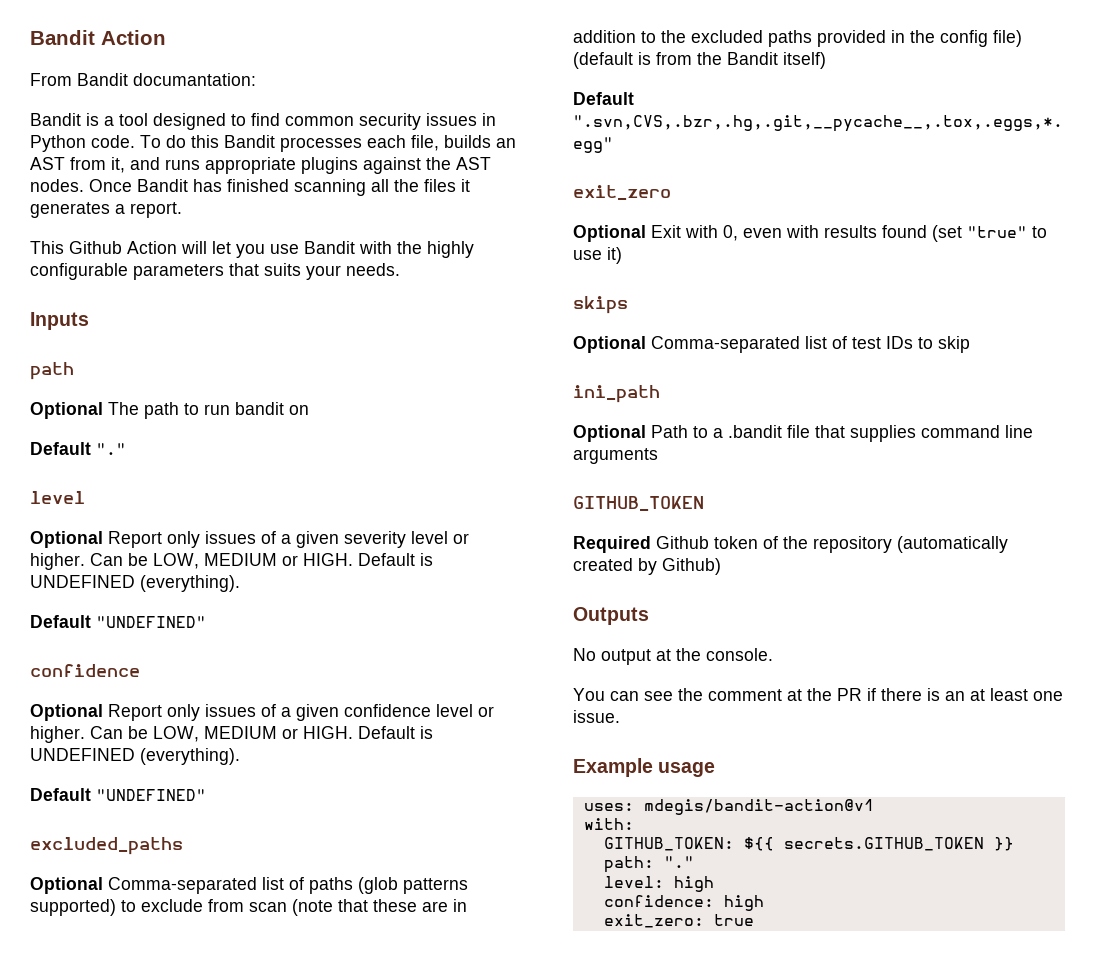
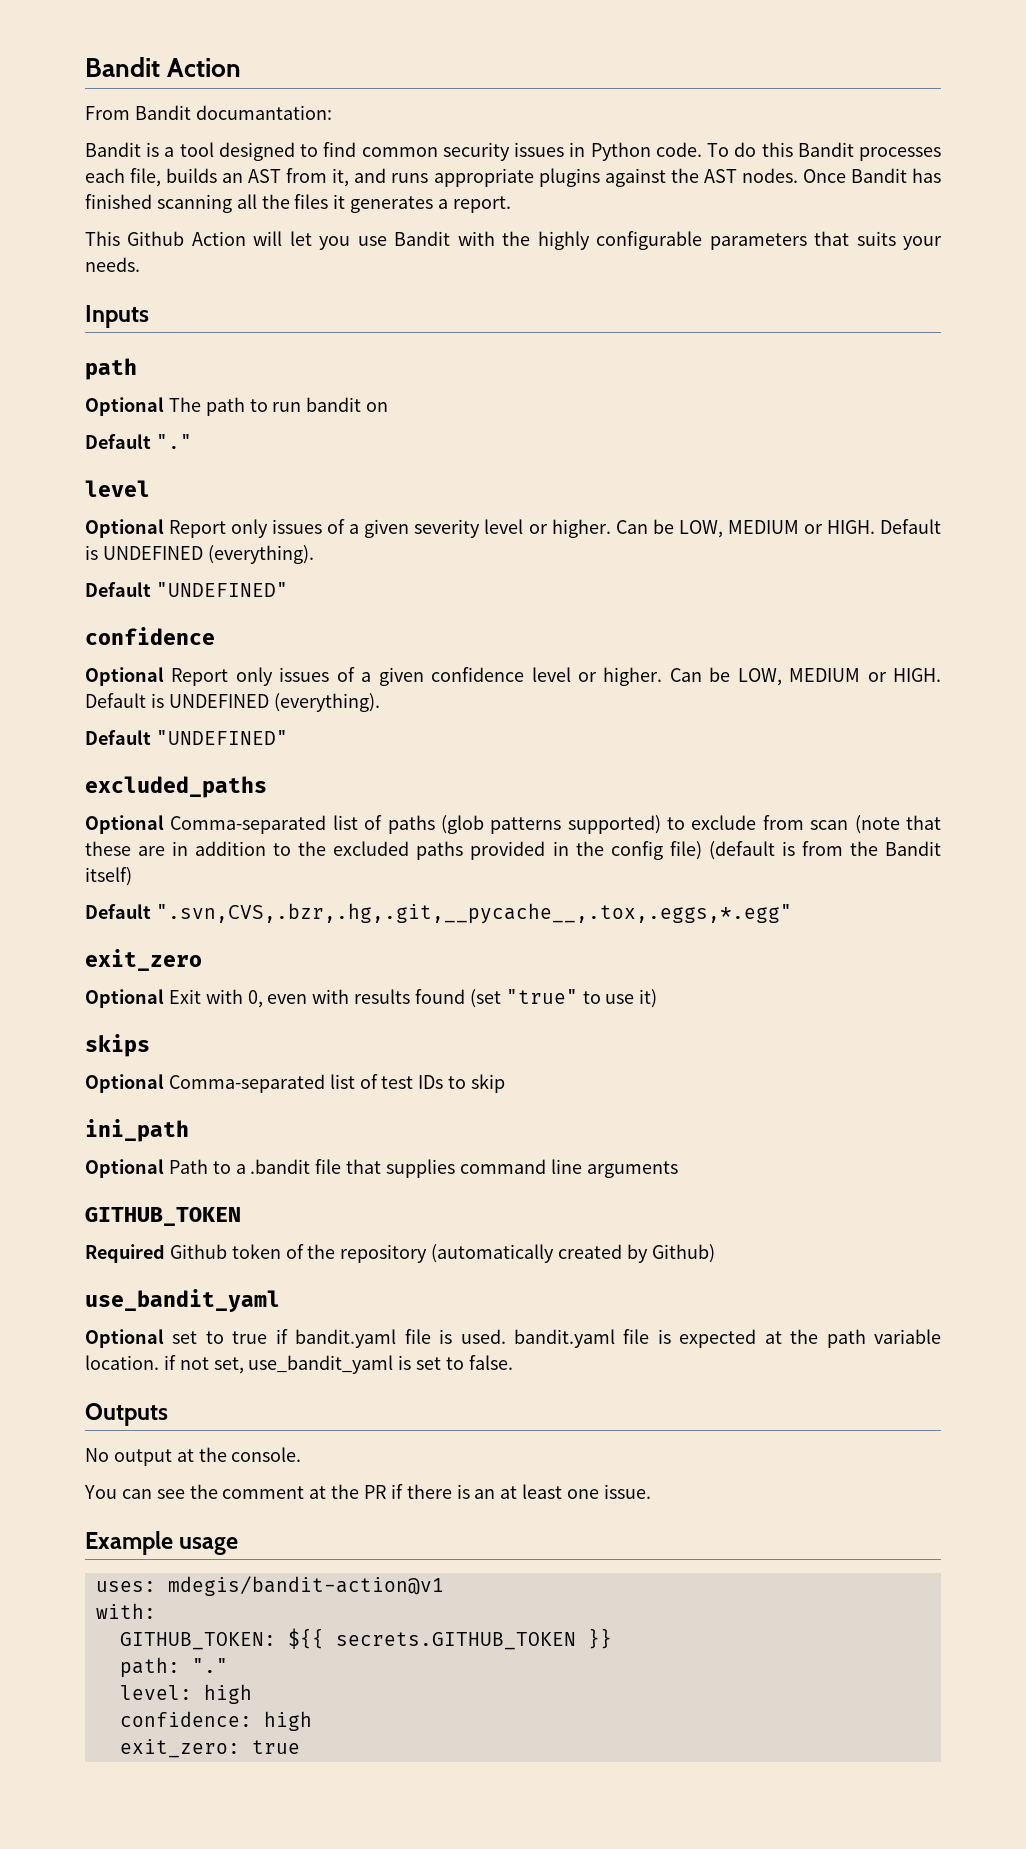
(721, 566) none -> [85,1289,280,1312] [85,1329,941,1348] [85,1355,513,1374] // use_bandit_yaml // Optional set to true if bandit.yaml file is used. bandit.yaml file is expected at the path variable location. if not set, use_bandit_yaml is set to false.

